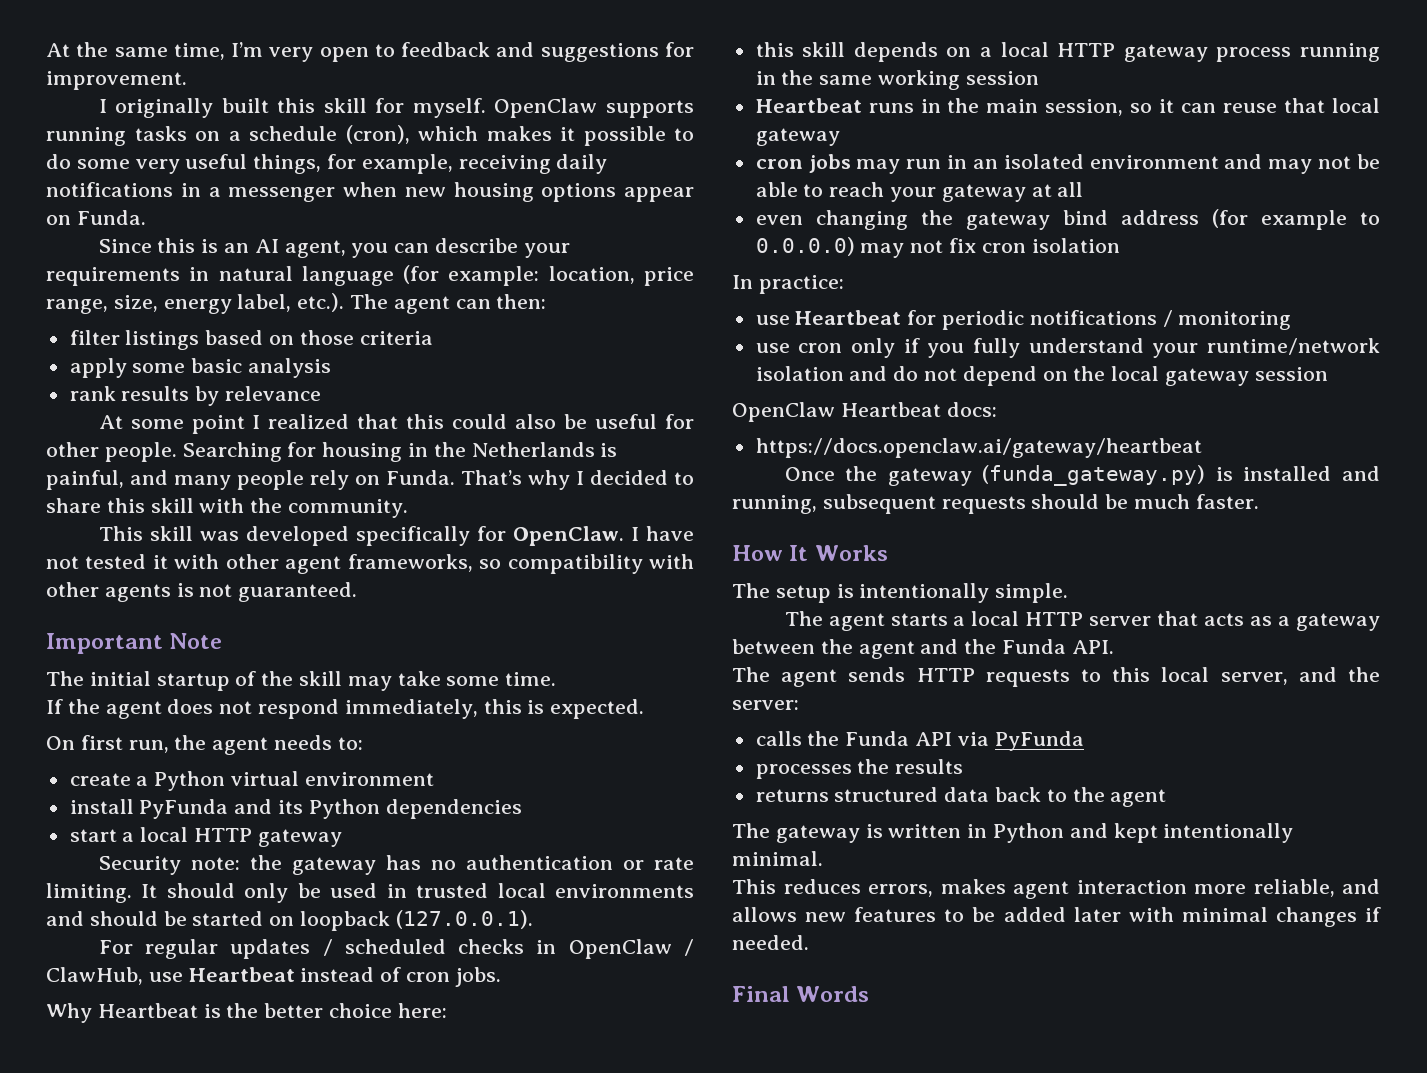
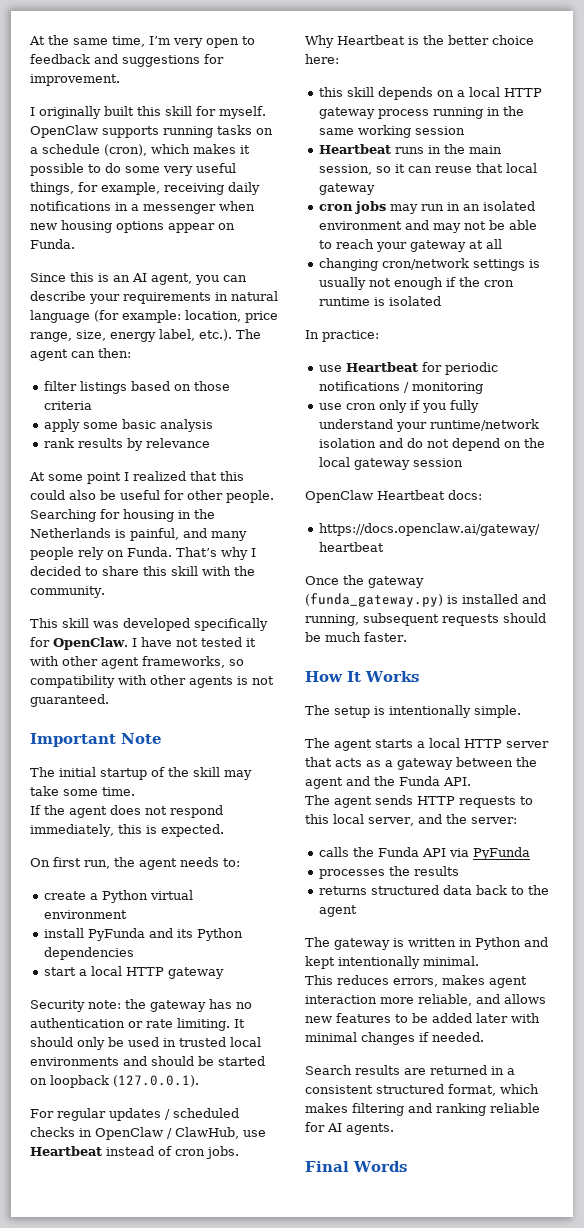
[755,209,1380,230] [755,237,1120,258] even changing the gateway bind address (for example to 0.0.0.0) may not fix cron isolation -> [319,258,541,271] [319,277,515,290] [319,296,442,306] changing cron/network settings is usually not enough if the cron runtime is isolated
(809, 942) none -> [305,1065,515,1075] [305,1084,539,1096] [305,1103,540,1116] [305,1122,394,1135] // Search results are returned in a consistent structured format, which makes filtering and ranking reliable for AI agents.

